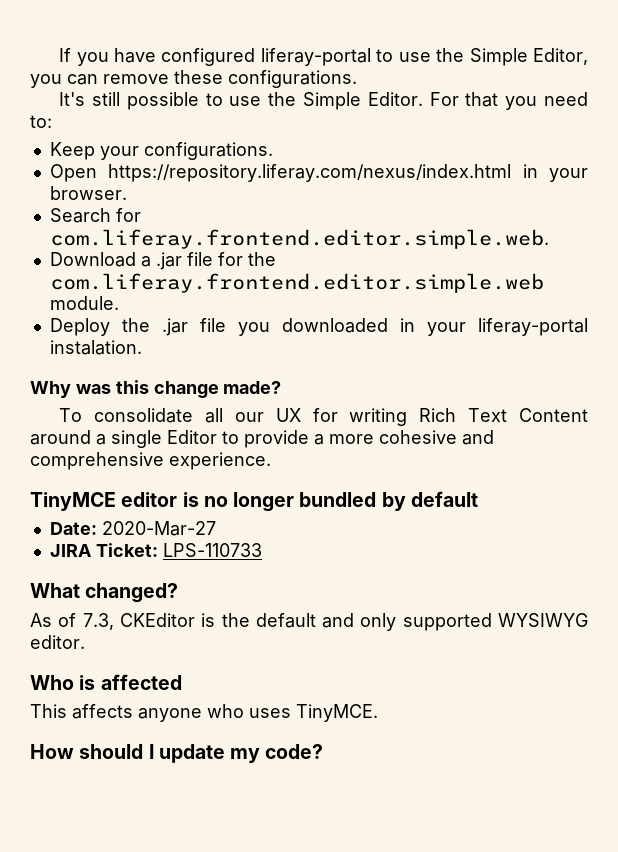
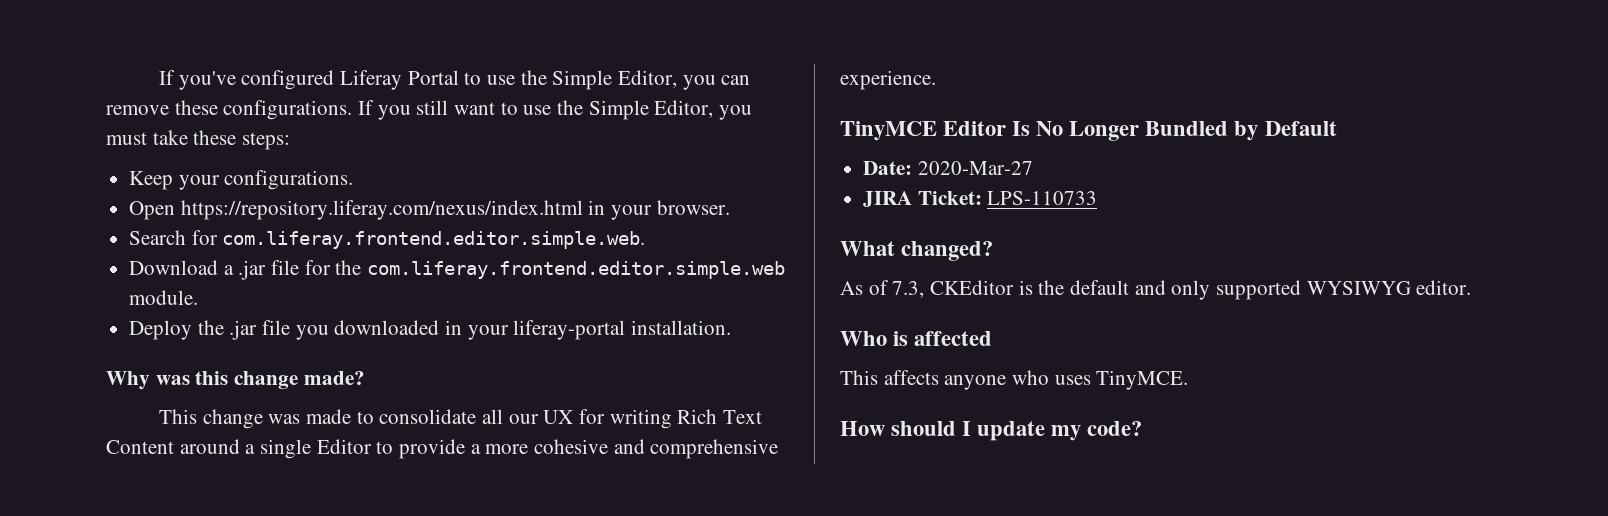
[59,48,371,66] If you have configured liferay-portal -> [158,70,459,90] If you've configured Liferay Portal
[59,92,588,110] [30,115,52,128] // It's still possible to use the Simple Editor. For that you need to: -> [358,100,753,120] [106,130,291,150] If you still want to use the Simple Editor, you must take these steps:
[49,340,142,355] instalation. -> [631,320,732,335] installation.
[59,408,83,422] To -> [158,409,374,429] This change was made to
[121,491,478,512] editor is no longer bundled by default -> [943,121,1337,141] Editor Is No Longer Bundled by Default

